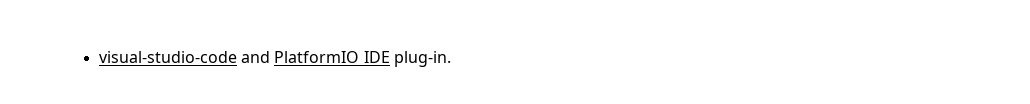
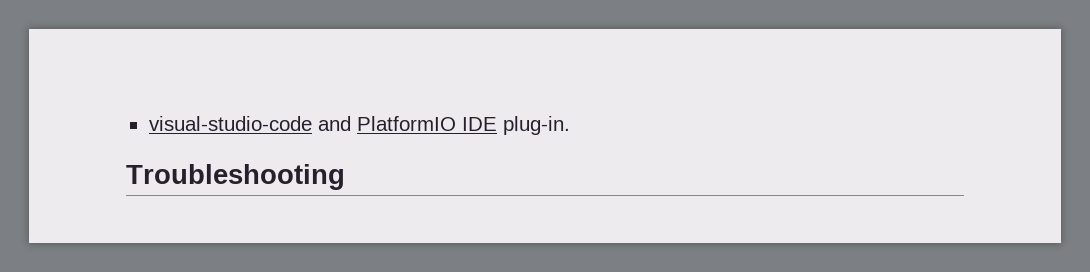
(451, 59) none -> [126,164,345,190] // Troubleshooting

